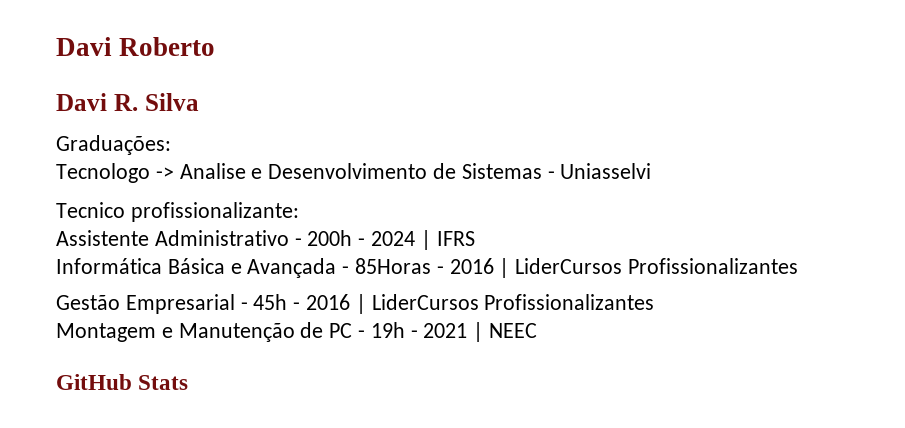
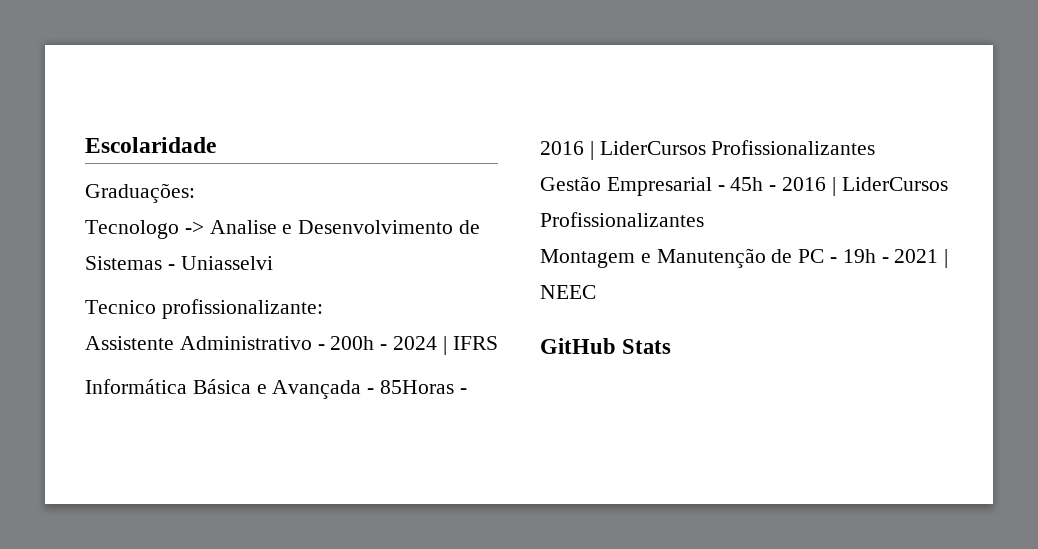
[56,37,216,56] [56,93,199,111] Davi Roberto // Davi R. Silva -> [85,137,216,153] Escolaridade

